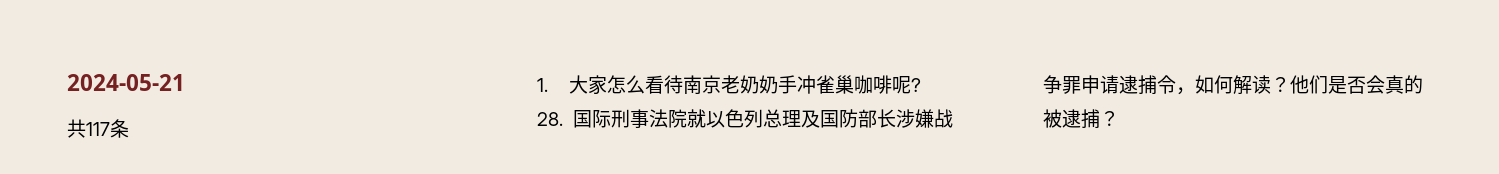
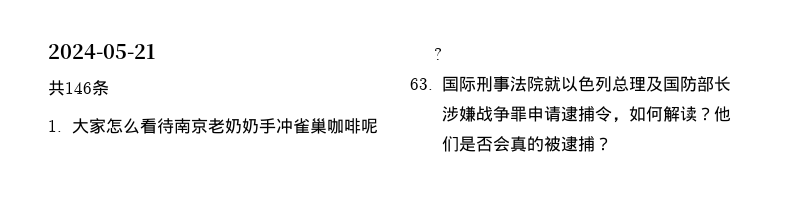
[86,122,110,136] 117 -> [65,82,92,94] 146
[537,112,563,126] 28. -> [410,78,433,90] 63.

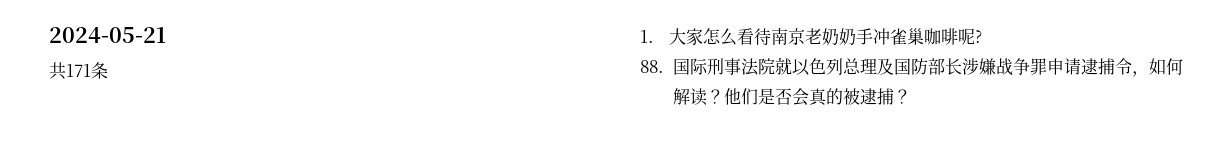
[65,82,92,94] 146 -> [66,64,91,77] 171
[410,78,433,90] 63. -> [640,60,664,73] 88.

